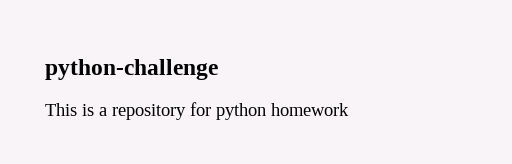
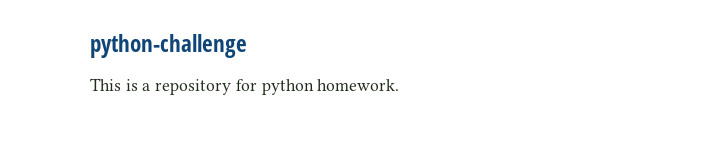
[271,103,349,116] homework -> [317,79,400,91] homework.

